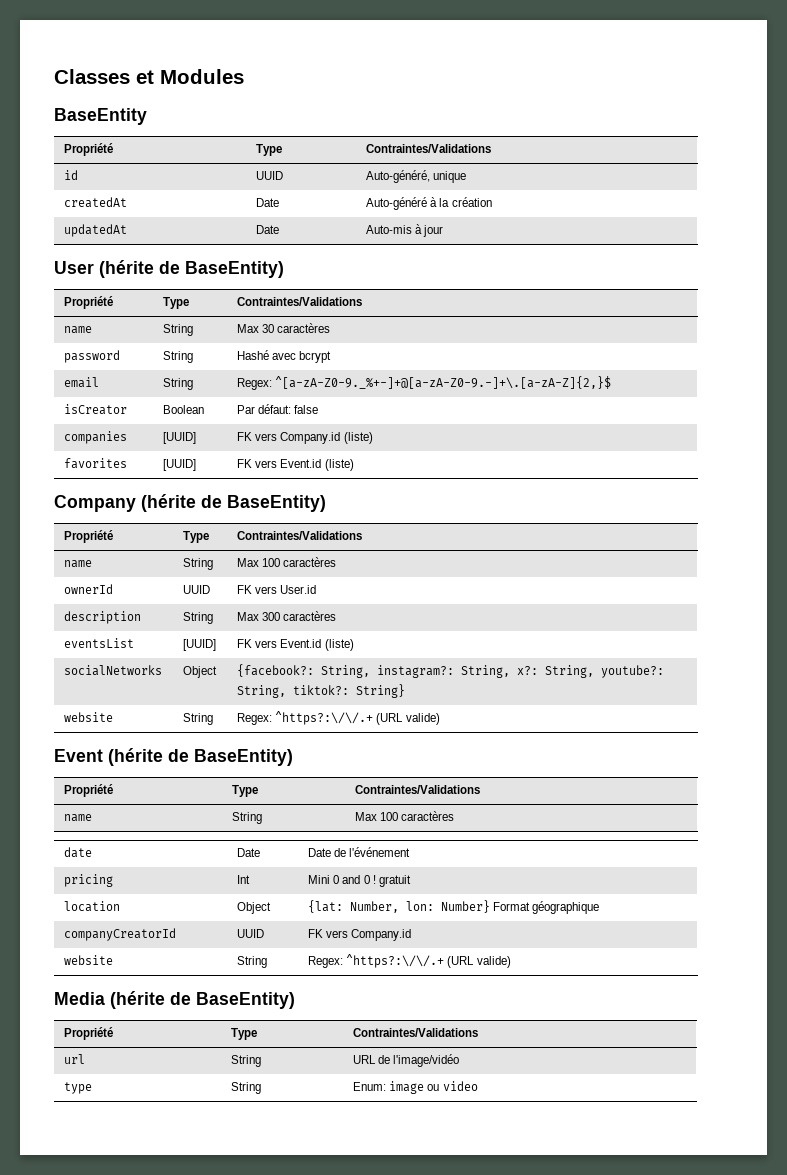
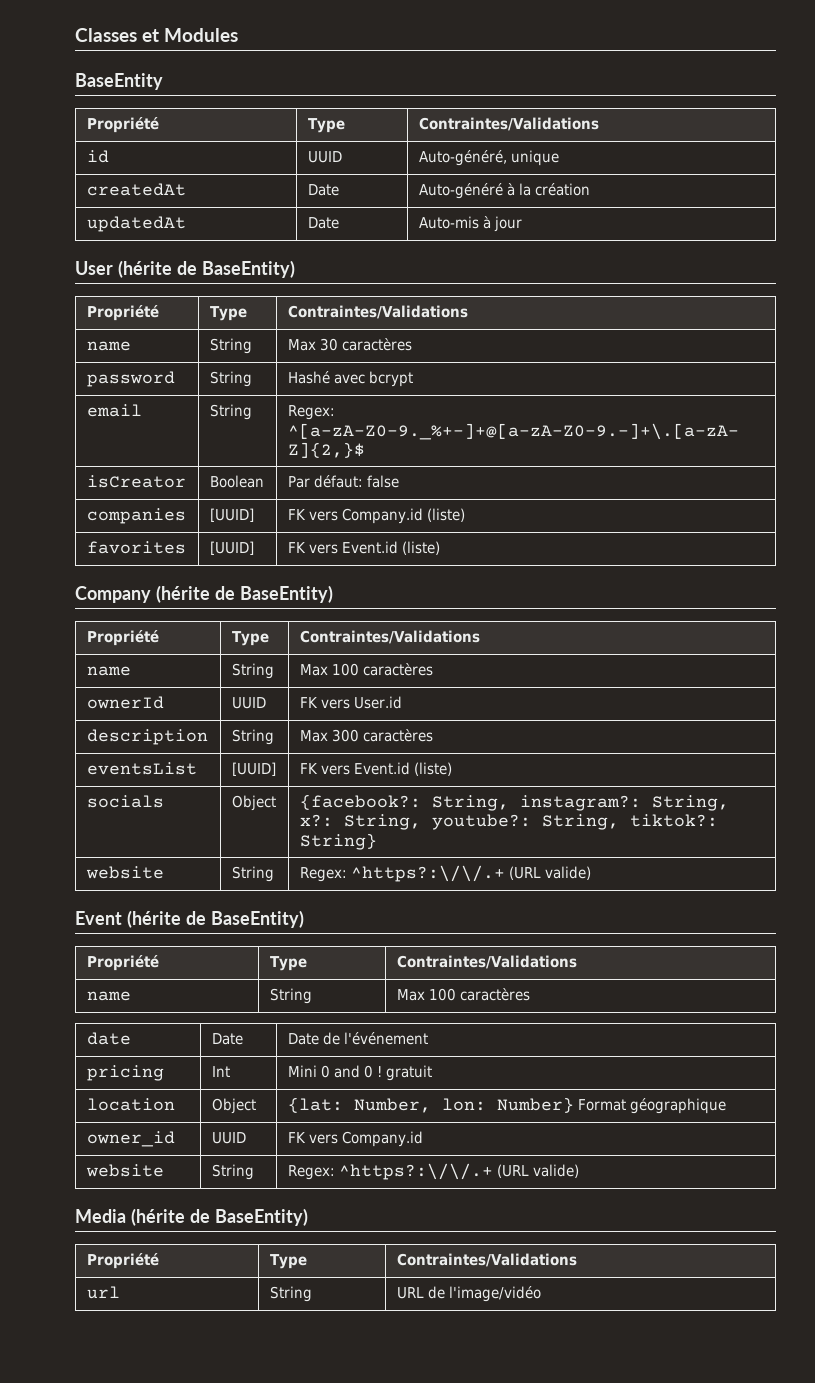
[64,665,163,676] socialNetworks -> [86,795,164,808] socials
[64,928,177,941] companyCreatorId -> [86,1131,175,1147] owner_id
[64,1082,93,1094] [231,1082,262,1094] [353,1081,478,1094] // type | String | Enum: image ou video -> (541, 1294) none

